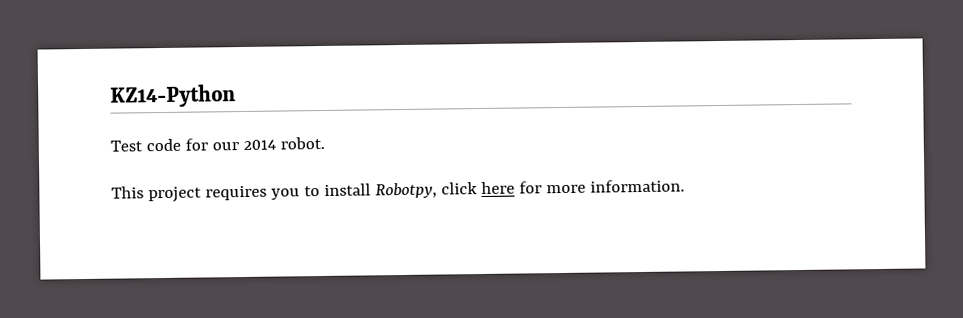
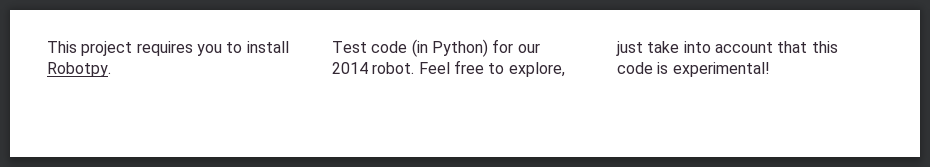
[110,84,236,108] [110,136,325,152] KZ14-Python // Test code for our 2014 robot. // -> (47, 47) none
[374,179,685,199] Robotpy, click here for more information. -> [47,62,111,77] [332,39,540,57] [332,60,565,77] [616,41,838,56] [617,62,770,77] Robotpy. // Test code (in Python) for our 2014 robot. Feel free to explore, just take into account that this code is experimental!

